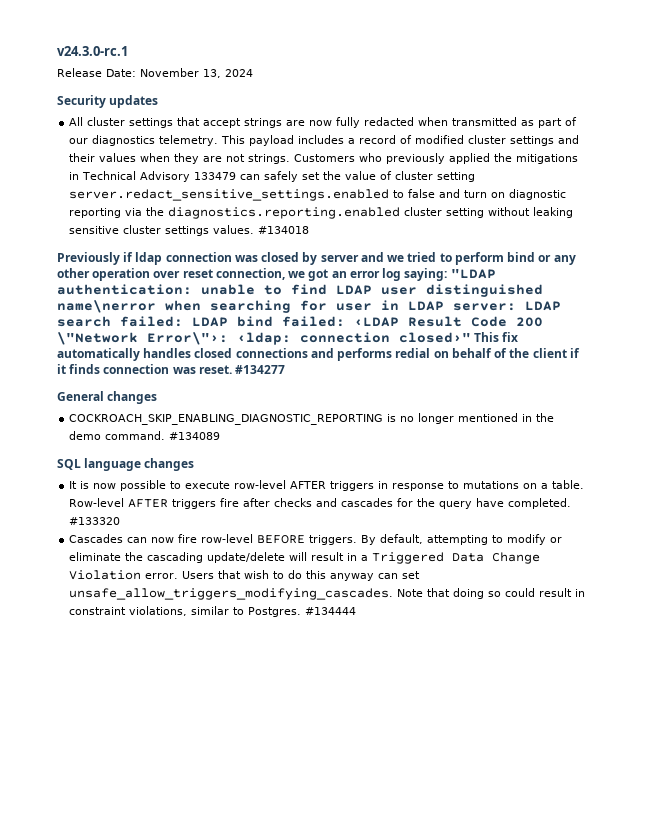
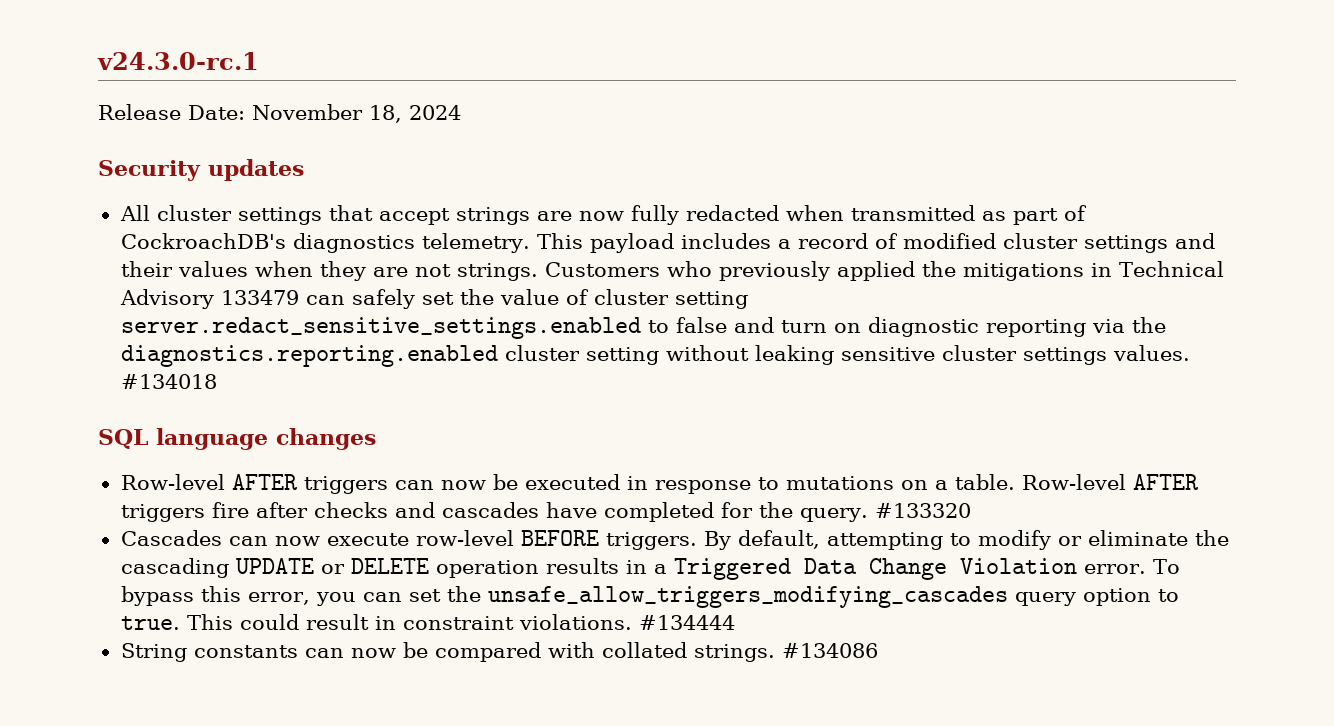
[203,69,221,78] 13, -> [369,105,402,123] 18,
[69,138,89,144] our -> [120,233,286,249] CockroachDB's
[57,252,576,265] [57,268,496,281] [57,284,543,297] [57,300,561,313] [57,316,543,327] [57,332,519,345] [57,348,580,361] [57,364,286,374] [57,391,158,404] [69,413,555,425] [69,431,221,440] [57,458,195,471] [69,480,375,491] Previously if ldap connection was closed by server and we tried to perform bind or any other operation over reset connection, we got an error log saying: "LDAP authentication: unable to find LDAP user distinguished name\nerror when searching for user in LDAP server: LDAP search failed: LDAP bind failed: ‹LDAP Result Code 200 \"Network Error\"›: ‹ldap: connection closed›" This fix automatically handles closed connections and performs redial on behalf of the client if it finds connection was reset. #134277 // General changes // COCKROACH_SKIP_ENABLING_DIAGNOSTIC_REPORTING is no longer mentioned in the demo command. #134089 // SQL language changes // It is now possible to execute row-level AFTER triggers -> [98,428,376,450] [120,474,620,494] SQL language changes // Row-level AFTER triggers can now be executed
[397,498,572,509] for the query have completed. -> [545,502,868,522] have completed for the query.
[178,534,198,543] fire -> [326,533,409,546] execute
[207,552,345,563] update/delete will result -> [235,558,619,578] UPDATE or DELETE operation results
[182,570,421,581] [69,588,586,600] [69,606,357,617] Users that wish to do this anyway can set unsafe_allow_triggers_modifying_cascades. Note that doing so could result in constraint violations, similar to Postgres. #134444 -> [1152,559,1180,574] [120,586,1179,608] [120,614,735,630] [120,642,878,662] To bypass this error, you can set the unsafe_allow_triggers_modifying_cascades query option to true. This could result in constraint violations. #134444 // String constants can now be compared with collated strings. #134086

